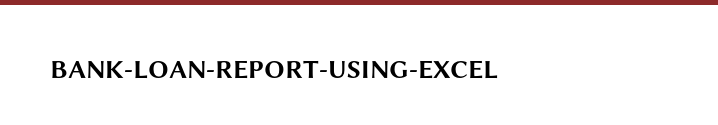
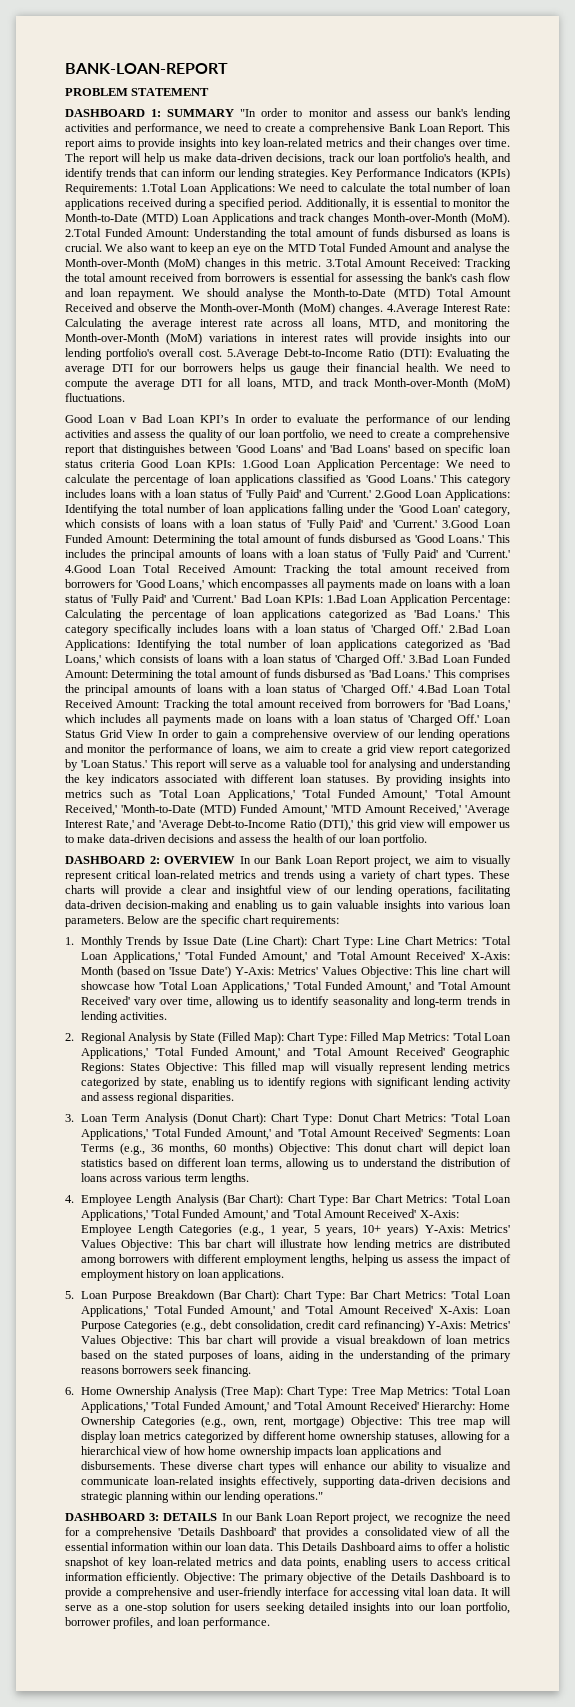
[50,60,498,79] BANK-LOAN-REPORT-USING-EXCEL -> [65,63,228,74] [65,88,210,96] [65,108,511,120] [65,123,510,135] [65,138,511,150] [65,153,511,165] [65,168,510,180] [65,183,511,195] [65,198,510,210] [65,213,510,225] [65,228,511,240] [65,243,510,255] [65,258,511,270] [65,273,510,285] [65,288,511,300] [65,303,510,315] [65,318,510,330] [65,333,511,345] [65,348,511,360] [65,363,511,375] [65,378,510,390] [65,393,125,402] [65,414,511,426] [65,429,511,441] [65,444,511,456] [65,459,510,471] [65,474,512,486] [65,489,510,501] [65,504,510,516] [65,519,512,531] [65,534,510,546] [65,549,510,561] [65,564,510,576] [65,579,511,591] [65,594,510,606] [65,609,510,621] [65,624,512,636] [65,639,511,651] [65,654,511,666] [65,669,511,681] [65,684,512,696] [65,699,511,711] [65,714,511,726] [65,729,511,741] [65,744,511,756] [65,759,511,771] [65,774,510,786] [65,789,511,801] [65,804,510,816] [65,819,510,831] [65,834,428,846] [65,855,511,867] [65,870,510,882] [65,885,512,897] [65,900,512,912] [65,915,340,927] [65,936,511,948] [80,951,511,963] [80,966,511,978] [80,981,511,993] [80,996,511,1008] [80,1011,168,1023] [65,1032,512,1044] [80,1047,511,1059] [80,1062,511,1074] [80,1077,511,1089] [80,1092,234,1104] [65,1113,512,1125] [80,1128,512,1140] [80,1143,512,1155] [80,1158,511,1170] [80,1173,250,1185] [65,1194,511,1206] [80,1209,459,1221] [80,1224,511,1236] [80,1239,511,1251] [80,1254,511,1266] [80,1269,285,1281] [65,1290,512,1302] [80,1305,512,1317] [80,1320,510,1332] [80,1335,510,1347] [80,1350,511,1362] [80,1365,251,1377] [65,1386,512,1398] [80,1401,510,1413] [80,1416,512,1428] [80,1431,511,1443] [80,1446,443,1458] [80,1461,511,1473] [80,1476,512,1488] [80,1491,323,1503] [65,1512,512,1524] [65,1527,510,1539] [65,1542,510,1551] [65,1557,512,1569] [65,1572,510,1584] [65,1587,512,1599] [65,1602,510,1614] [65,1617,270,1629] BANK-LOAN-REPORT // PROBLEM STATEMENT // DASHBOARD 1: SUMMARY "In order to monitor and assess our bank's lending activities and performance, we need to create a comprehensive Bank Loan Report. This report aims to provide insights into key loan-related metrics and their changes over time. The report will help us make data-driven decisions, track our loan portfolio's health, and identify trends that can inform our lending strategies. Key Performance Indicators (KPIs) Requirements: 1.Total Loan Applications: We need to calculate the total number of loan applications received during a specified period. Additionally, it is essential to monitor the Month-to-Date (MTD) Loan Applications and track changes Month-over-Month (MoM). 2.Total Funded Amount: Understanding the total amount of funds disbursed as loans is crucial. We also want to keep an eye on the MTD Total Funded Amount and analyse the Month-over-Month (MoM) changes in this metric. 3.Total Amount Received: Tracking the total amount received from borrowers is essential for assessing the bank's cash flow and loan repayment. We should analyse the Month-to-Date (MTD) Total Amount Received and observe the Month-over-Month (MoM) changes. 4.Average Interest Rate: Calculating the average interest rate across all loans, MTD, and monitoring the Month-over-Month (MoM) variations in interest rates will provide insights into our lending portfolio's overall cost. 5.Average Debt-to-Income Ratio (DTI): Evaluating the average DTI for our borrowers helps us gauge their financial health. We need to compute the average DTI for all loans, MTD, and track Month-over-Month (MoM) fluctuations. // Good Loan v Bad Loan KPI’s In order to evaluate the performance of our lending activities and assess the quality of our loan portfolio, we need to create a comprehensive report that distinguishes between 'Good Loans' and 'Bad Loans' based on specific loan status criteria Good Loan KPIs: 1.Good Loan Application Percentage: We need to calculate the percentage of loan applications classified as 'Good Loans.' This category includes loans with a loan status of 'Fully Paid' and 'Current.' 2.Good Loan Applications: Identifying the total number of loan applications falling under the 'Good Loan' category, which consists of loans with a loan status of 'Fully Paid' and 'Current.' 3.Good Loan Funded Amount: Determining the total amount of funds disbursed as 'Good Loans.' This includes the principal amounts of loans with a loan status of 'Fully Paid' and 'Current.' 4.Good Loan Total Received Amount: Tracking the total amount received from borrowers for 'Good Loans,' which encompasses all payments made on loans with a loan status of 'Fully Paid' and 'Current.' Bad Loan KPIs: 1.Bad Loan Application Percentage: Calculating the percentage of loan applications categorized as 'Bad Loans.' This category specifically includes loans with a loan status of 'Charged Off.' 2.Bad Loan Applications: Identifying the total number of loan applications categorized as 'Bad Loans,' which consists of loans with a loan status of 'Charged Off.' 3.Bad Loan Funded Amount: Determining the total amount of funds disbursed as 'Bad Loans.' This comprises the principal amounts of loans with a loan status of 'Charged Off.' 4.Bad Loan Total Received Amount: Tracking the total amount received from borrowers for 'Bad Loans,' which includes all payments made on loans with a loan status of 'Charged Off.' Loan Status Grid View In order to gain a comprehensive overview of our lending operations and monitor the performance of loans, we aim to create a grid view report categorized by 'Loan Status.' This report will serve as a valuable tool for analysing and understanding the key indicators associated with different loan statuses. By providing insights into metrics such as 'Total Loan Applications,' 'Total Funded Amount,' 'Total Amount Received,' 'Month-to-Date (MTD) Funded Amount,' 'MTD Amount Received,' 'Average Interest Rate,' and 'Average Debt-to-Income Ratio (DTI),' this grid view will empower us to make data-driven decisions and assess the health of our loan portfolio. // DASHBOARD 2: OVERVIEW In our Bank Loan Report project, we aim to visually represent critical loan-related metrics and trends using a variety of chart types. These charts will provide a clear and insightful view of our lending operations, facilitating data-driven decision-making and enabling us to gain valuable insights into various loan parameters. Below are the specific chart requirements: // 1. Monthly Trends by Issue Date (Line Chart): Chart Type: Line Chart Metrics: 'Total Loan Applications,' 'Total Funded Amount,' and 'Total Amount Received' X-Axis: Month (based on 'Issue Date') Y-Axis: Metrics' Values Objective: This line chart will showcase how 'Total Loan Applications,' 'Total Funded Amount,' and 'Total Amount Received' vary over time, allowing us to identify seasonality and long-term trends in lending activities. // 2. Regional Analysis by State (Filled Map): Chart Type: Filled Map Metrics: 'Total Loan Applications,' 'Total Funded Amount,' and 'Total Amount Received' Geographic Regions: States Objective: This filled map will visually represent lending metrics categorized by state, enabling us to identify regions with significant lending activity and assess regional disparities. // 3. Loan Term Analysis (Donut Chart): Chart Type: Donut Chart Metrics: 'Total Loan Applications,' 'Total Funded Amount,' and 'Total Amount Received' Segments: Loan Terms (e.g., 36 months, 60 months) Objective: This donut chart will depict loan statistics based on different loan terms, allowing us to understand the distribution of loans across various term lengths. // 4. Employee Length Analysis (Bar Chart): Chart Type: Bar Chart Metrics: 'Total Loan Applications,' 'Total Funded Amount,' and 'Total Amount Received' X-Axis: Employee Length Categories (e.g., 1 year, 5 years, 10+ years) Y-Axis: Metrics' Values Objective: This bar chart will illustrate how lending metrics are distributed among borrowers with different employment lengths, helping us assess the impact of employment history on loan applications. // 5. Loan Purpose Breakdown (Bar Chart): Chart Type: Bar Chart Metrics: 'Total Loan Applications,' 'Total Funded Amount,' and 'Total Amount Received' X-Axis: Loan Purpose Categories (e.g., debt consolidation, credit card refinancing) Y-Axis: Metrics' Values Objective: This bar chart will provide a visual breakdown of loan metrics based on the stated purposes of loans, aiding in the understanding of the primary reasons borrowers seek financing. // 6. Home Ownership Analysis (Tree Map): Chart Type: Tree Map Metrics: 'Total Loan Applications,' 'Total Funded Amount,' and 'Total Amount Received' Hierarchy: Home Ownership Categories (e.g., own, rent, mortgage) Objective: This tree map will display loan metrics categorized by different home ownership statuses, allowing for a hierarchical view of how home ownership impacts loan applications and disbursements. These diverse chart types will enhance our ability to visualize and communicate loan-related insights effectively, supporting data-driven decisions and strategic planning within our lending operations." // DASHBOARD 3: DETAILS In our Bank Loan Report project, we recognize the need for a comprehensive 'Details Dashboard' that provides a consolidated view of all the essential information within our loan data. This Details Dashboard aims to offer a holistic snapshot of key loan-related metrics and data points, enabling users to access critical information efficiently. Objective: The primary objective of the Details Dashboard is to provide a comprehensive and user-friendly interface for accessing vital loan data. It will serve as a one-stop solution for users seeking detailed insights into our loan portfolio, borrower profiles, and loan performance.

